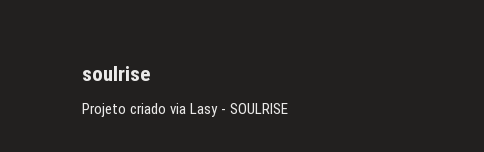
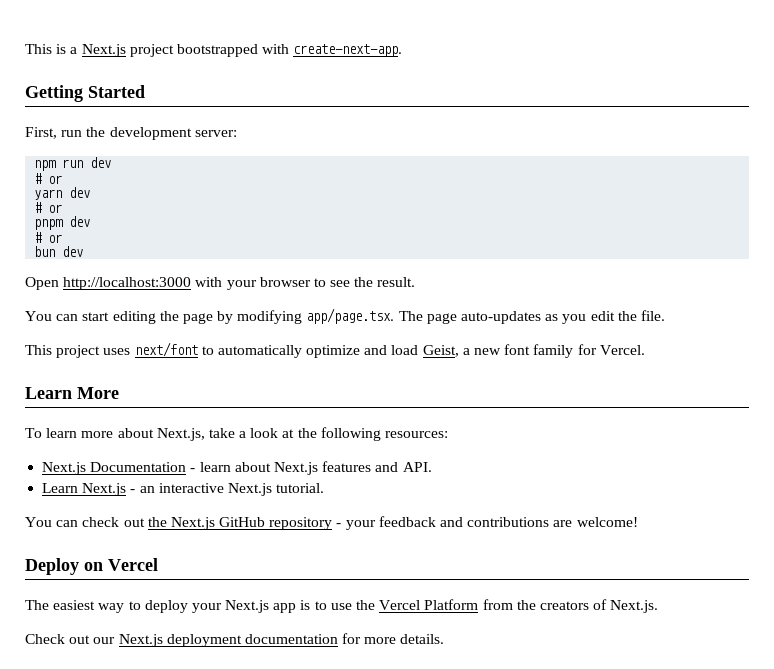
[82,66,151,81] [82,103,289,117] soulrise // Projeto criado via Lasy - SOULRISE -> [25,44,403,57] [25,85,145,102] [25,127,237,140] [34,157,112,171] [34,173,63,184] [34,187,91,200] [34,202,63,213] [34,216,91,230] [34,232,63,243] [34,246,84,257] [25,277,416,290] [25,308,665,324] [25,342,645,358] [25,387,119,399] [25,427,449,441] [42,461,432,475] [42,483,325,496] [25,516,638,530] [25,558,158,575] [25,599,659,613] [25,633,445,647] This is a Next.js project bootstrapped with create-next-app. // Getting Started // First, run the development server: // npm run dev // # or // yarn dev // # or // pnpm dev // # or // bun dev // Open http://localhost:3000 with your browser to see the result. // You can start editing the page by modifying app/page.tsx. The page auto-updates as you edit the file. // This project uses next/font to automatically optimize and load Geist, a new font family for Vercel. // Learn More // To learn more about Next.js, take a look at the following resources: // Next.js Documentation - learn about Next.js features and API. // Learn Next.js - an interactive Next.js tutorial. // You can check out the Next.js GitHub repository - your feedback and contributions are welcome! // Deploy on Vercel // The easiest way to deploy your Next.js app is to use the Vercel Platform from the creators of Next.js. // Check out our Next.js deployment documentation for more details.

